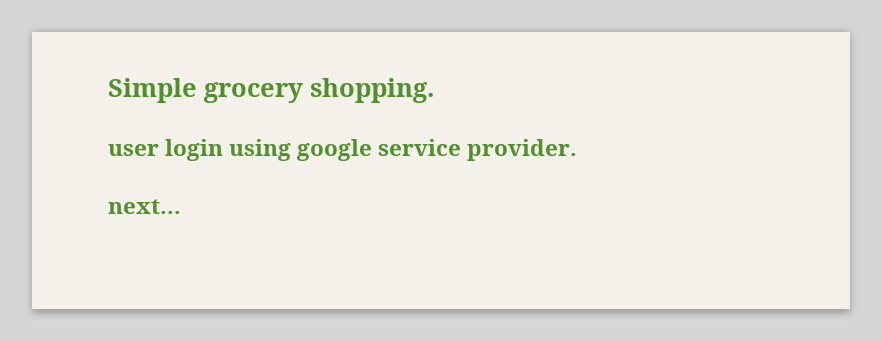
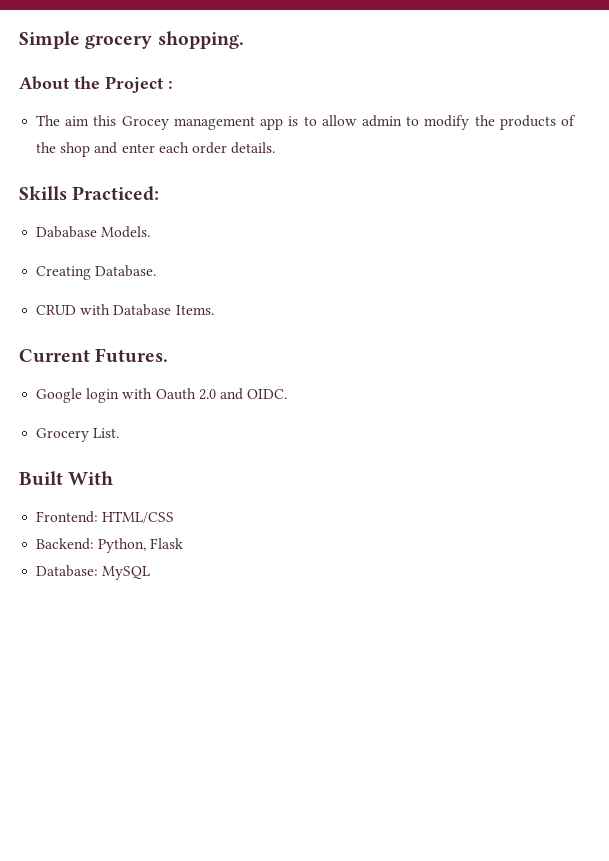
[108,139,578,161] [108,199,181,214] user login using google service provider. // next... -> [19,76,173,93] [36,115,577,130] [36,142,276,157] [19,186,160,201] [36,226,151,238] [36,265,157,280] [36,304,214,316] [19,348,169,363] [36,388,288,403] [36,428,120,442] [19,471,114,486] [36,511,175,523] [36,538,184,553] [36,565,151,580] About the Project : // The aim this Grocey management app is to allow admin to modify the products of the shop and enter each order details. // Skills Practiced: // Dababase Models. // Creating Database. // CRUD with Database Items. // Current Futures. // Google login with Oauth 2.0 and OIDC. // Grocery List. // Built With // Frontend: HTML/CSS // Backend: Python, Flask // Database: MySQL

